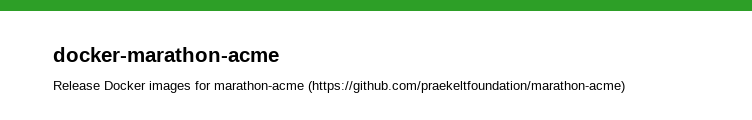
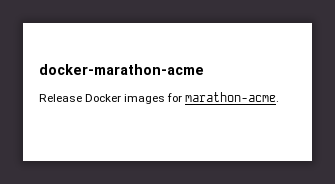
[214,81,625,93] marathon-acme (https://github.com/praekeltfoundation/marathon-acme) -> [185,92,280,102] marathon-acme.

